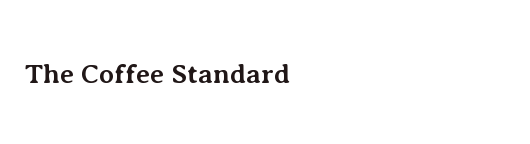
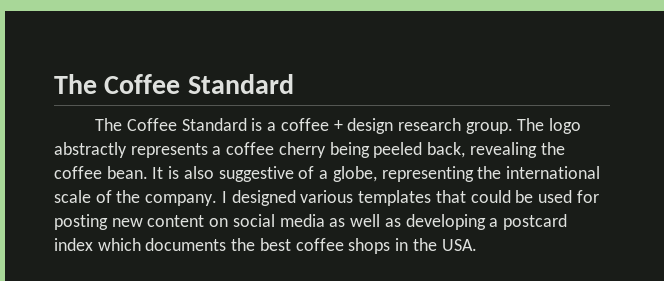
[25,64,290,83] The Coffee Standard -> [54,74,294,94] [95,118,582,134] [54,142,565,158] [54,166,600,182] [54,190,599,206] [54,214,567,230] [54,238,477,254] The Coffee Standard // The Coffee Standard is a coffee + design research group. The logo abstractly represents a coffee cherry being peeled back, revealing the coffee bean. It is also suggestive of a globe, representing the international scale of the company. I designed various templates that could be used for posting new content on social media as well as developing a postcard index which documents the best coffee shops in the USA.

